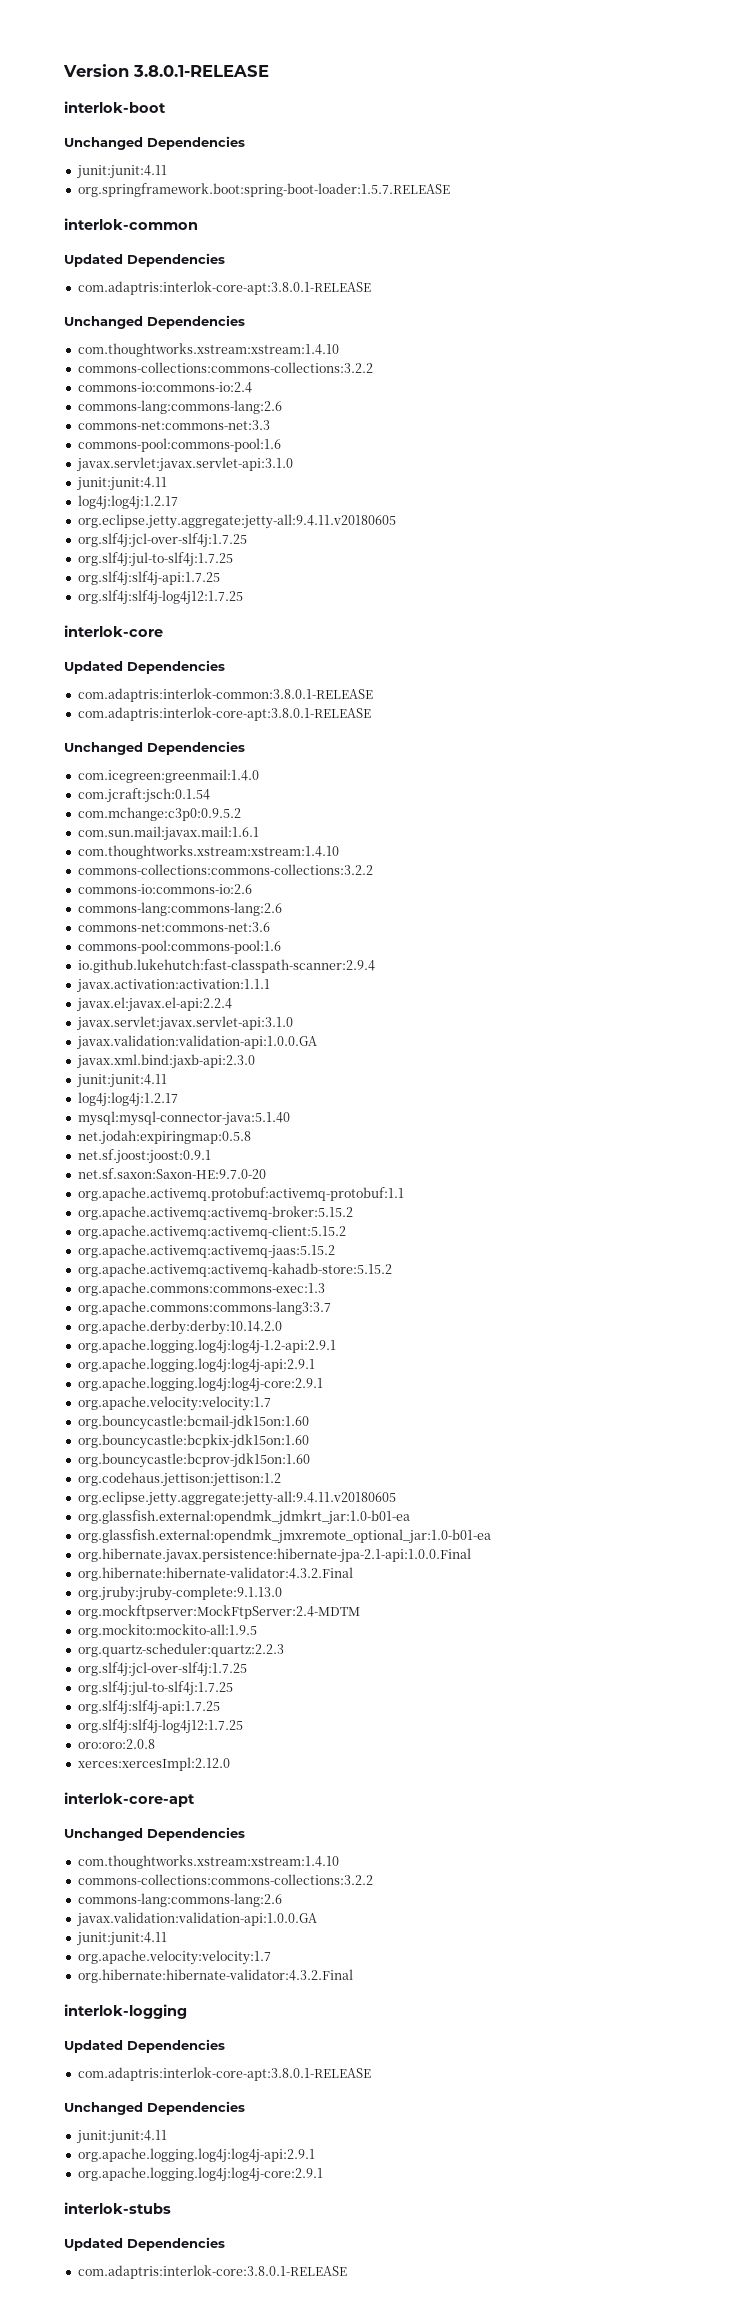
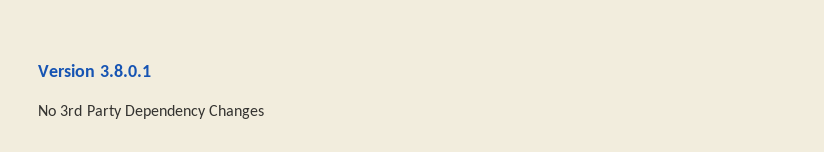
[133,65,269,77] [64,101,166,113] [64,136,245,150] [76,165,167,179] [77,183,450,197] [64,218,198,230] [64,253,225,267] [77,281,371,295] [64,315,245,329] [77,343,339,357] [77,362,373,373] [77,382,252,393] [77,400,282,414] [77,420,270,430] [77,438,281,452] [76,457,293,472] [76,477,167,491] [77,495,178,510] [77,514,396,529] [77,533,247,548] [77,552,233,567] [77,571,220,586] [77,590,243,605] [64,625,163,637] [64,660,225,674] [77,688,373,702] [77,707,371,721] [64,741,245,755] [77,769,259,783] [77,788,210,803] [77,807,241,821] [77,826,259,841] [77,845,339,859] [77,864,373,875] [77,884,252,894] [77,902,282,916] [77,922,270,932] [77,940,281,954] [77,959,375,973] [76,979,270,993] [76,997,232,1012] [76,1016,293,1031] [76,1035,317,1050] [76,1054,255,1069] [76,1074,167,1088] [77,1092,178,1107] [77,1111,290,1126] [77,1130,251,1145] [77,1149,211,1164] [77,1168,266,1179] [77,1187,404,1201] [77,1206,353,1220] [77,1225,346,1239] [77,1244,335,1259] [77,1263,392,1277] [77,1282,325,1296] [77,1301,331,1315] [77,1320,282,1335] [77,1339,336,1354] [77,1358,315,1373] [77,1377,323,1392] [77,1396,271,1411] [77,1415,309,1430] [77,1434,309,1449] [77,1453,310,1468] [77,1472,281,1487] [77,1491,396,1506] [77,1510,410,1525] [77,1529,491,1544] [77,1548,471,1563] [77,1567,353,1581] [77,1586,282,1601] [77,1605,360,1619] [77,1624,257,1638] [77,1643,284,1657] [77,1662,247,1677] [77,1681,233,1696] [77,1700,220,1715] [77,1719,243,1734] [77,1739,155,1749] [77,1757,230,1771] [64,1792,195,1807] [64,1827,245,1841] [77,1855,339,1869] [77,1874,373,1885] [77,1893,282,1907] [76,1912,317,1927] [76,1932,167,1946] [77,1950,271,1965] [77,1969,353,1983] [64,2004,187,2019] [64,2039,225,2053] [77,2067,371,2081] [64,2101,245,2115] [76,2130,167,2144] [77,2148,315,2163] [77,2167,323,2182] [64,2202,171,2214] [64,2237,225,2251] [77,2265,347,2279] 3.8.0.1-RELEASE // interlok-boot // Unchanged Dependencies // junit:junit:4.11 // org.springframework.boot:spring-boot-loader:1.5.7.RELEASE // interlok-common // Updated Dependencies // com.adaptris:interlok-core-apt:3.8.0.1-RELEASE // Unchanged Dependencies // com.thoughtworks.xstream:xstream:1.4.10 // commons-collections:commons-collections:3.2.2 // commons-io:commons-io:2.4 // commons-lang:commons-lang:2.6 // commons-net:commons-net:3.3 // commons-pool:commons-pool:1.6 // javax.servlet:javax.servlet-api:3.1.0 // junit:junit:4.11 // log4j:log4j:1.2.17 // org.eclipse.jetty.aggregate:jetty-all:9.4.11.v20180605 // org.slf4j:jcl-over-slf4j:1.7.25 // org.slf4j:jul-to-slf4j:1.7.25 // org.slf4j:slf4j-api:1.7.25 // org.slf4j:slf4j-log4j12:1.7.25 // interlok-core // Updated Dependencies // com.adaptris:interlok-common:3.8.0.1-RELEASE // com.adaptris:interlok-core-apt:3.8.0.1-RELEASE // Unchanged Dependencies // com.icegreen:greenmail:1.4.0 // com.jcraft:jsch:0.1.54 // com.mchange:c3p0:0.9.5.2 // com.sun.mail:javax.mail:1.6.1 // com.thoughtworks.xstream:xstream:1.4.10 // commons-collections:commons-collections:3.2.2 // commons-io:commons-io:2.6 // commons-lang:commons-lang:2.6 // commons-net:commons-net:3.6 // commons-pool:commons-pool:1.6 // io.github.lukehutch:fast-classpath-scanner:2.9.4 // javax.activation:activation:1.1.1 // javax.el:javax.el-api:2.2.4 // javax.servlet:javax.servlet-api:3.1.0 // javax.validation:validation-api:1.0.0.GA // javax.xml.bind:jaxb-api:2.3.0 // junit:junit:4.11 // log4j:log4j:1.2.17 // mysql:mysql-connector-java:5.1.40 // net.jodah:expiringmap:0.5.8 // net.sf.joost:joost:0.9.1 // net.sf.saxon:Saxon-HE:9.7.0-20 // org.apache.activemq.protobuf:activemq-protobuf:1.1 // org.apache.activemq:activemq-broker:5.15.2 // org.apache.activemq:activemq-client:5.15.2 // org.apache.activemq:activemq-jaas:5.15.2 // org.apache.activemq:activemq-kahadb-store:5.15.2 // org.apache.commons:commons-exec:1.3 // org.apache.commons:commons-lang3:3.7 // org.apache.derby:derby:10.14.2.0 // org.apache.logging.log4j:log4j-1.2-api:2.9.1 // org.apache.logging.log4j:log4j-api:2.9.1 // org.apache.logging.log4j:log4j-core:2.9.1 // org.apache.velocity:velocity:1.7 // org.bouncycastle:bcmail-jdk15on:1.60 // org.bouncycastle:bcpkix-jdk15on:1.60 // org.bouncycastle:bcprov-jdk15on:1.60 // org.codehaus.jettison:jettison:1.2 // org.eclipse.jetty.aggregate:jetty-all:9.4.11.v20180605 // org.glassfish.external:opendmk_jdmkrt_jar:1.0-b01-ea // org.glassfish.external:opendmk_jmxremote_optional_jar:1.0-b01-ea // org.hibernate.javax.persistence:hibernate-jpa-2.1-api:1.0.0.Final // org.hibernate:hibernate-validator:4.3.2.Final // org.jruby:jruby-complete:9.1.13.0 // org.mockftpserver:MockFtpServer:2.4-MDTM // org.mockito:mockito-all:1.9.5 // org.quartz-scheduler:quartz:2.2.3 // org.slf4j:jcl-over-slf4j:1.7.25 // org.slf4j:jul-to-slf4j:1.7.25 // org.slf4j:slf4j-api:1.7.25 // org.slf4j:slf4j-log4j12:1.7.25 // oro:oro:2.0.8 // xerces:xercesImpl:2.12.0 // interlok-core-apt // Unchanged Dependencies // com.thoughtworks.xstream:xstream:1.4.10 // commons-collections:commons-collections:3.2.2 // commons-lang:commons-lang:2.6 // javax.validation:validation-api:1.0.0.GA // junit:junit:4.11 // org.apache.velocity:velocity:1.7 // org.hibernate:hibernate-validator:4.3.2.Final // interlok-logging // Updated Dependencies // com.adaptris:interlok-core-apt:3.8.0.1-RELEASE // Unchanged Dependencies // junit:junit:4.11 // org.apache.logging.log4j:log4j-api:2.9.1 // org.apache.logging.log4j:log4j-core:2.9.1 // interlok-stubs // Updated Dependencies // com.adaptris:interlok-core:3.8.0.1-RELEASE -> [99,64,151,77] [38,105,265,119] 3.8.0.1 // No 3rd Party Dependency Changes

